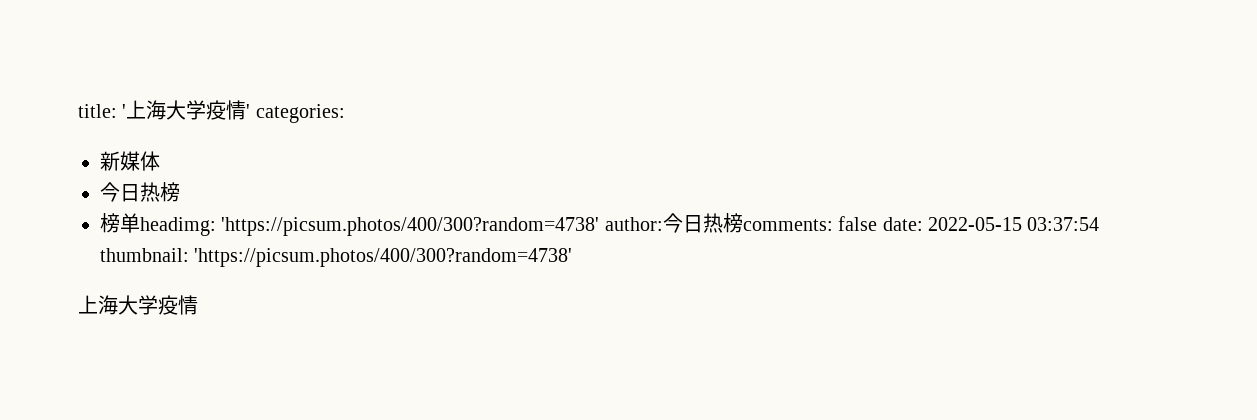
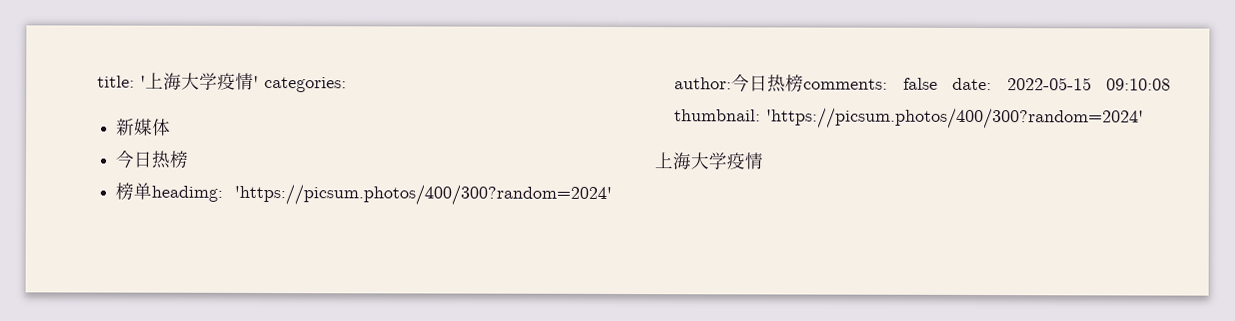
[221,217,600,236] 'https://picsum.photos/400/300?random=4738' -> [234,183,612,206] 'https://picsum.photos/400/300?random=2024'
[1027,217,1100,231] [100,248,573,267] 03:37:54 thumbnail: 'https://picsum.photos/400/300?random=4738' -> [1106,78,1171,91] [674,107,1145,130] 09:10:08 thumbnail: 'https://picsum.photos/400/300?random=2024'

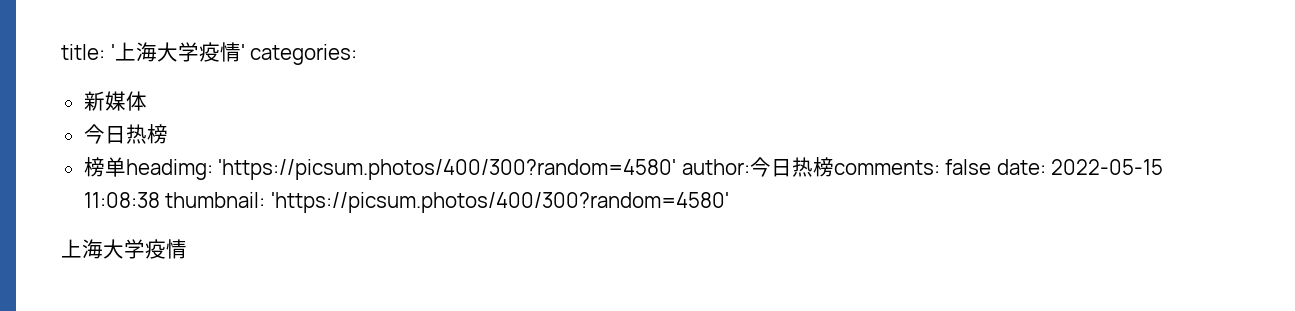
[234,183,612,206] 'https://picsum.photos/400/300?random=2024' -> [218,159,677,180] 'https://picsum.photos/400/300?random=4580'
[1106,78,1171,91] [674,107,1145,130] 09:10:08 thumbnail: 'https://picsum.photos/400/300?random=2024' -> [83,192,729,213] 11:08:38 thumbnail: 'https://picsum.photos/400/300?random=4580'

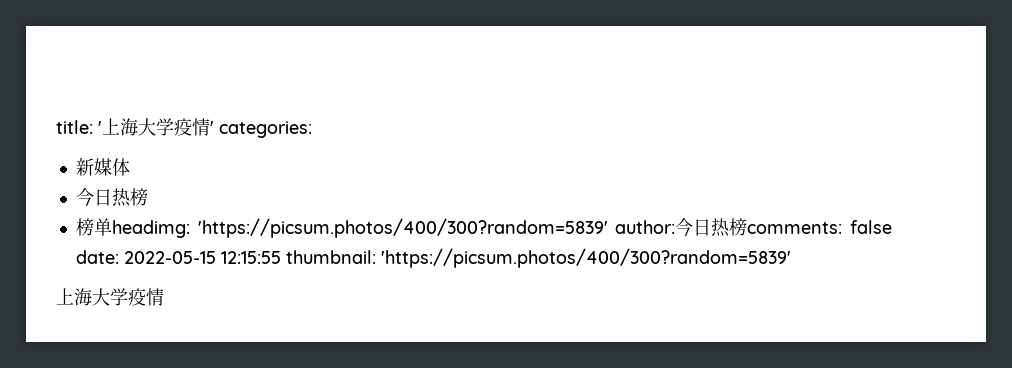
[218,159,677,180] 'https://picsum.photos/400/300?random=4580' -> [197,218,608,238] 'https://picsum.photos/400/300?random=5839'
[83,192,729,213] 11:08:38 thumbnail: 'https://picsum.photos/400/300?random=4580' -> [220,248,791,268] 12:15:55 thumbnail: 'https://picsum.photos/400/300?random=5839'

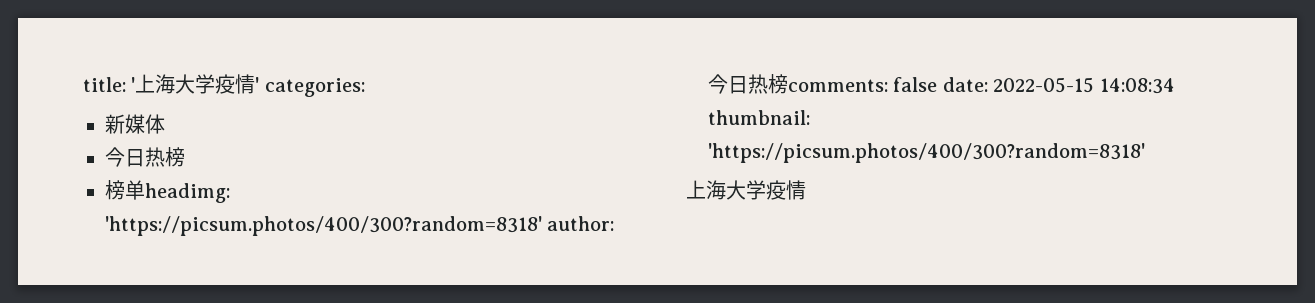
[197,218,608,238] 'https://picsum.photos/400/300?random=5839' -> [105,216,542,236] 'https://picsum.photos/400/300?random=8318'
[220,248,791,268] 12:15:55 thumbnail: 'https://picsum.photos/400/300?random=5839' -> [1099,78,1175,94] [708,110,810,125] [708,143,1145,163] 14:08:34 thumbnail: 'https://picsum.photos/400/300?random=8318'

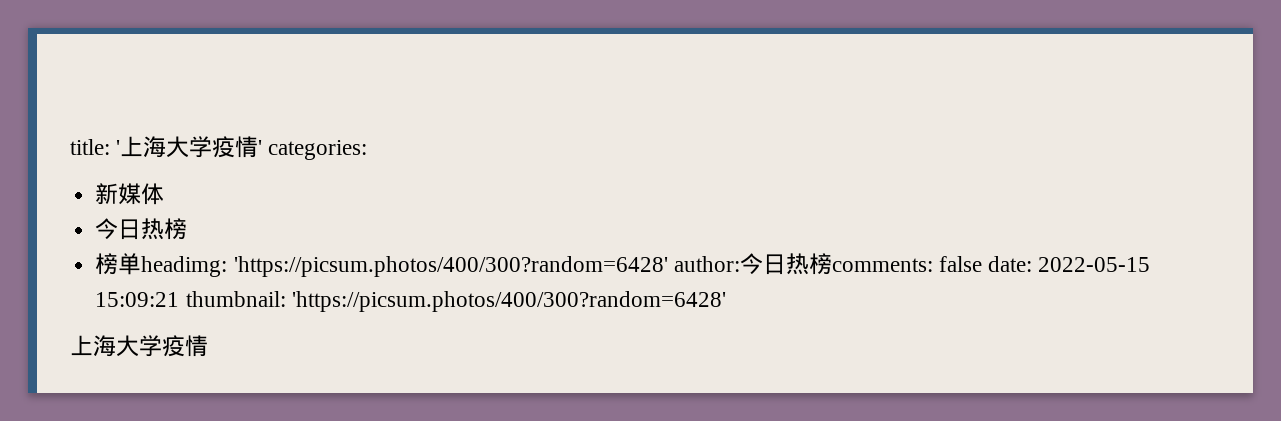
[105,216,542,236] 'https://picsum.photos/400/300?random=8318' -> [233,256,668,277] 'https://picsum.photos/400/300?random=6428'
[1099,78,1175,94] [708,110,810,125] [708,143,1145,163] 14:08:34 thumbnail: 'https://picsum.photos/400/300?random=8318' -> [95,291,726,312] 15:09:21 thumbnail: 'https://picsum.photos/400/300?random=6428'

